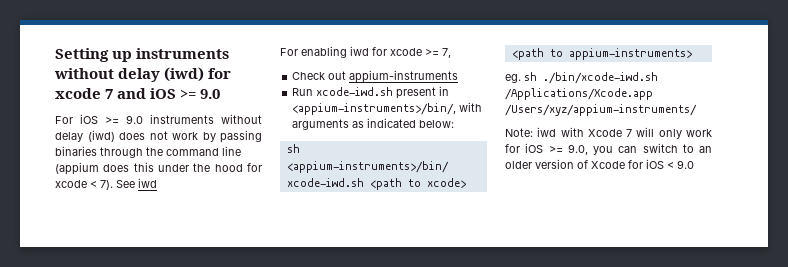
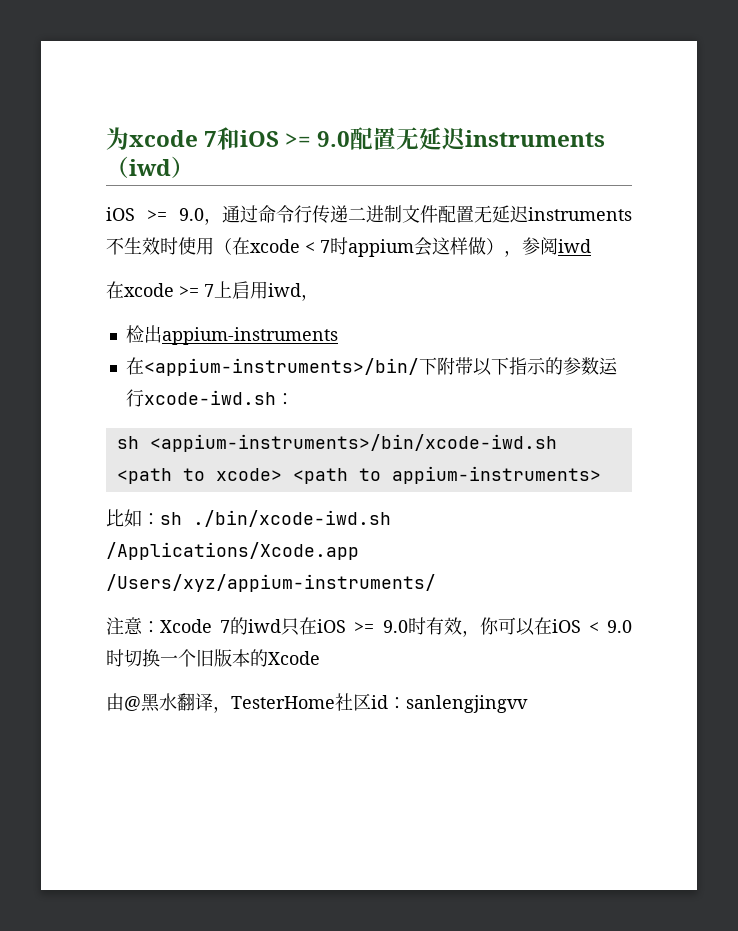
[55,48,230,62] [54,67,232,82] Setting up instruments without delay (iwd) for -> [106,127,129,150] 为
[117,88,221,99] [55,114,262,124] [55,130,262,143] [55,146,241,158] [55,162,262,175] [55,178,157,190] [280,46,451,58] [292,70,459,83] [292,86,450,99] [292,102,483,115] [292,118,455,130] and iOS >= 9.0 // For iOS >= 9.0 instruments without delay (iwd) does not work by passing binaries through the command line (appium does this under the hood for xcode < 7). See iwd // For enabling iwd for xcode >= 7, // Check out appium-instruments // Run xcode-iwd.sh present in <appium-instruments>/bin/, with arguments as indicated below: -> [217,127,606,150] [106,156,194,178] [106,205,632,225] [106,237,591,257] [106,281,319,301] [125,325,338,345] [125,357,618,376] [125,389,294,407] 和iOS >= 9.0配置无延迟instruments（iwd） // iOS >= 9.0，通过命令行传递二进制文件配置无延迟instruments不生效时使用（在xcode < 7时appium会这样做），参阅iwd // 在xcode >= 7上启用iwd， // 检出appium-instruments // 在<appium-instruments>/bin/下附带以下指示的参数运行xcode-iwd.sh：
[505,74,521,83] eg. -> [106,509,160,527] 比如：
[505,127,712,139] [505,143,712,155] [505,159,694,169] Note: iwd with Xcode 7 will only work for iOS >= 9.0, you can switch to an older version of Xcode for iOS < 9.0 -> [106,617,632,637] [106,649,320,667] [106,693,528,713] 注意：Xcode 7的iwd只在iOS >= 9.0时有效，你可以在iOS < 9.0时切换一个旧版本的Xcode // 由@黑水翻译，TesterHome社区id：sanlengjingvv

